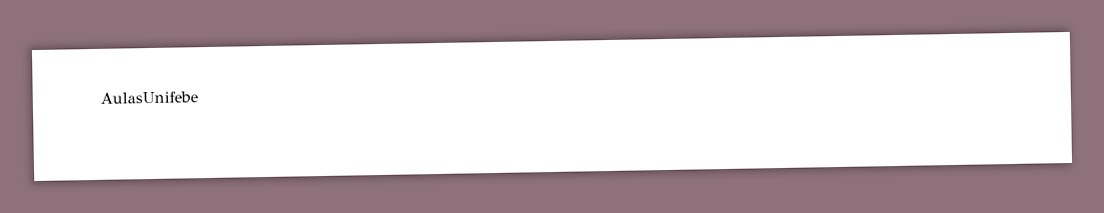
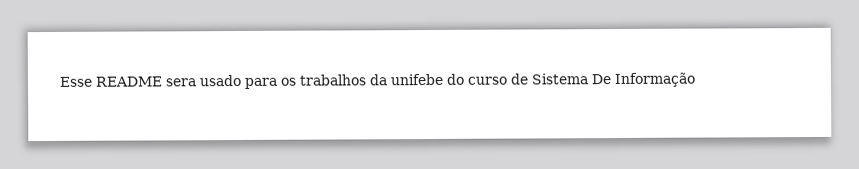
[100,91,198,104] AulasUnifebe -> [59,72,696,89] Esse README sera usado para os trabalhos da unifebe do curso de Sistema De Informação

